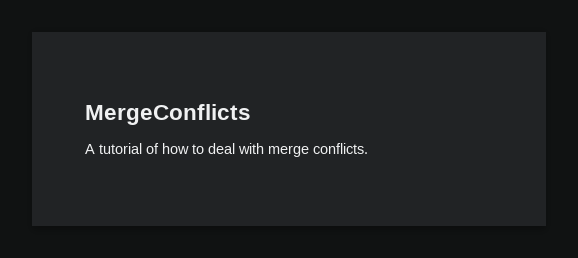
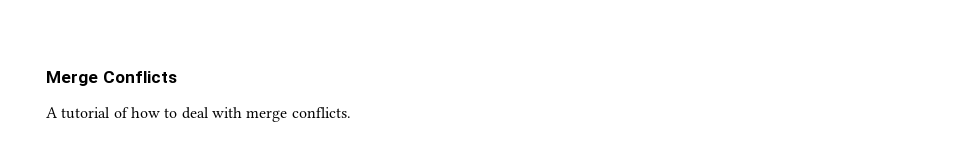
[85,104,251,125] MergeConflicts -> [46,71,177,86] Merge Conflicts

